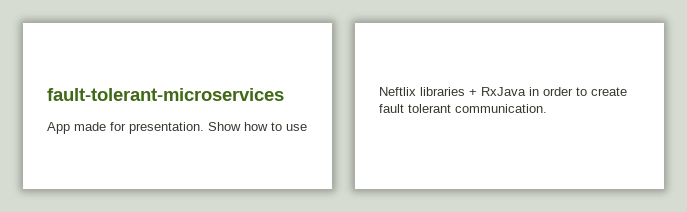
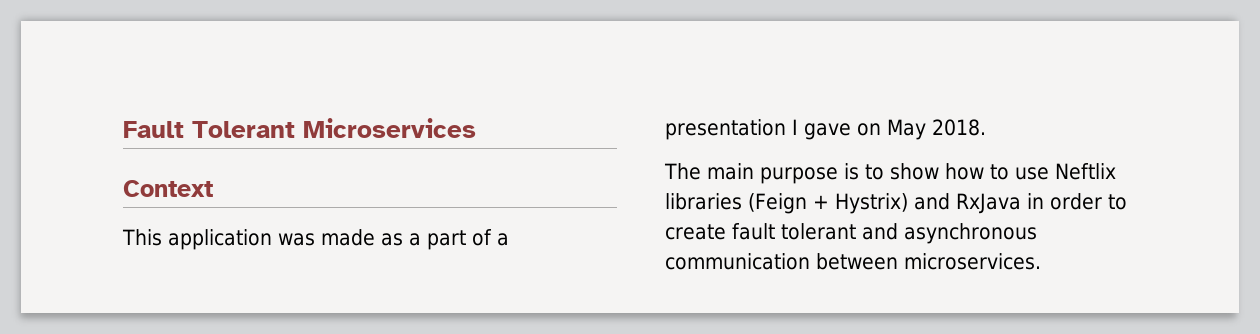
[47,88,284,101] [47,122,241,134] fault-tolerant-microservices // App made for presentation. Show -> [123,118,476,138] [123,180,213,197] [122,229,509,250] [665,119,986,140] [664,163,939,184] Fault Tolerant Microservices // Context // This application was made as a part of a presentation I gave on May 2018. // The main purpose is to show
[469,89,477,96] + -> [748,193,950,214] (Feign + Hystrix) and
[455,104,547,113] communication. -> [862,223,1037,244] [665,253,1041,270] and asynchronous communication between microservices.

